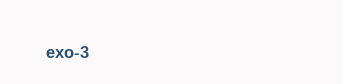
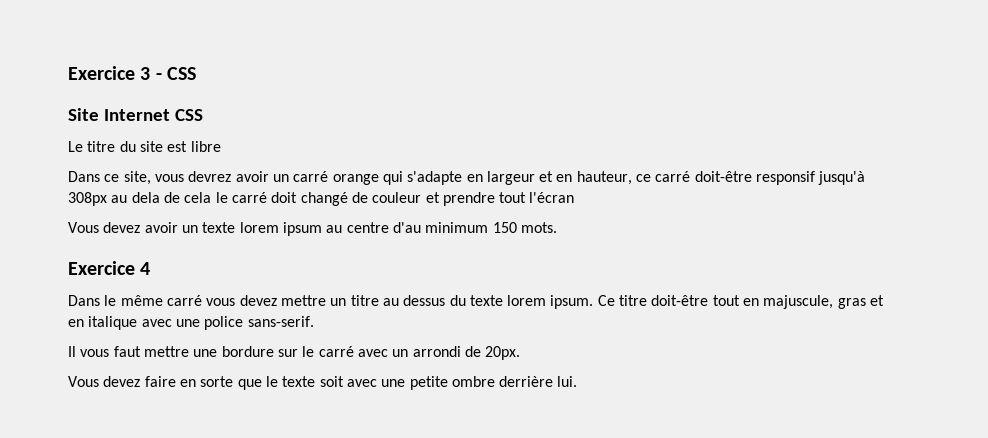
[46,46,89,58] exo-3 -> [68,66,197,80] [68,108,203,121] [68,141,221,152] [68,171,866,185] [68,192,575,206] [68,222,557,236] [68,261,151,275] [68,295,885,309] [68,316,314,330] [68,346,521,360] [68,376,578,390] Exercice 3 - CSS // Site Internet CSS // Le titre du site est libre // Dans ce site, vous devrez avoir un carré orange qui s'adapte en largeur et en hauteur, ce carré doit-être responsif jusqu'à 308px au dela de cela le carré doit changé de couleur et prendre tout l'écran // Vous devez avoir un texte lorem ipsum au centre d'au minimum 150 mots. // Exercice 4 // Dans le même carré vous devez mettre un titre au dessus du texte lorem ipsum. Ce titre doit-être tout en majuscule, gras et en italique avec une police sans-serif. // Il vous faut mettre une bordure sur le carré avec un arrondi de 20px. // Vous devez faire en sorte que le texte soit avec une petite ombre derrière lui.

